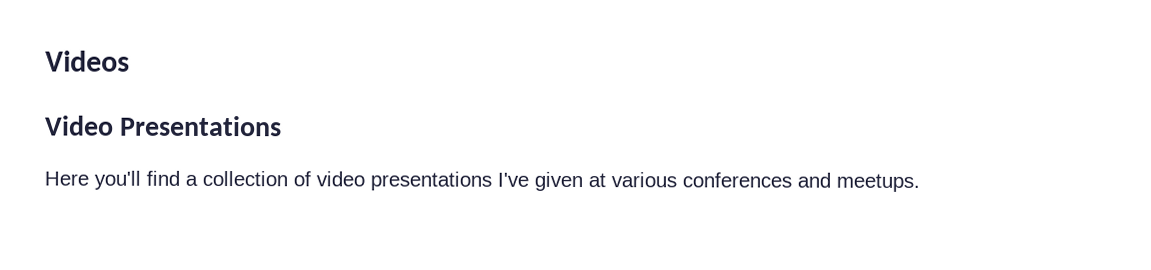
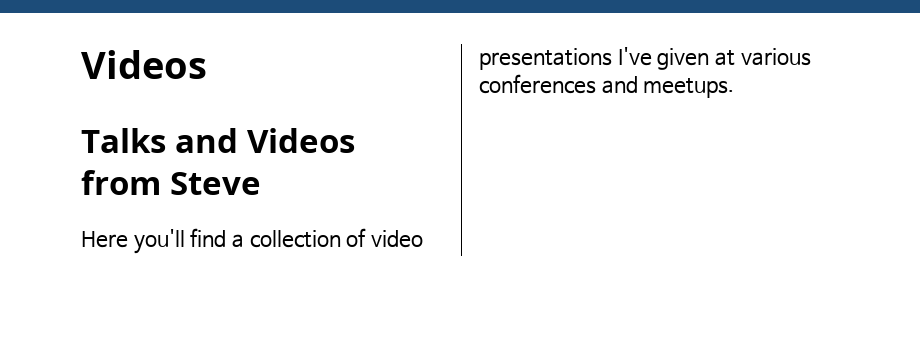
[44,115,283,137] Video Presentations -> [81,128,355,153] [81,170,261,195] Talks and Videos from Steve

